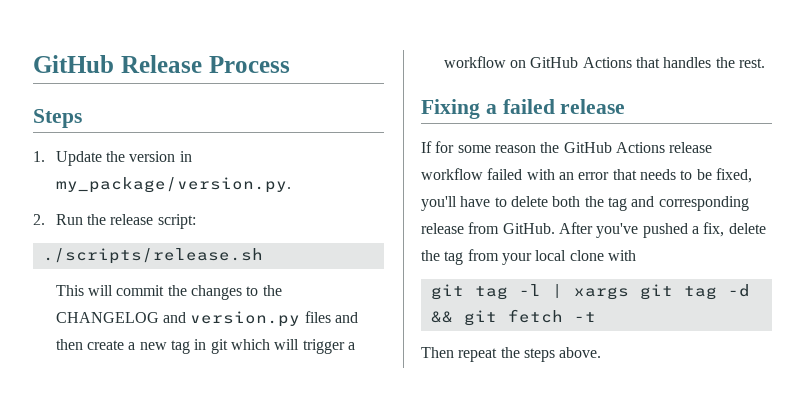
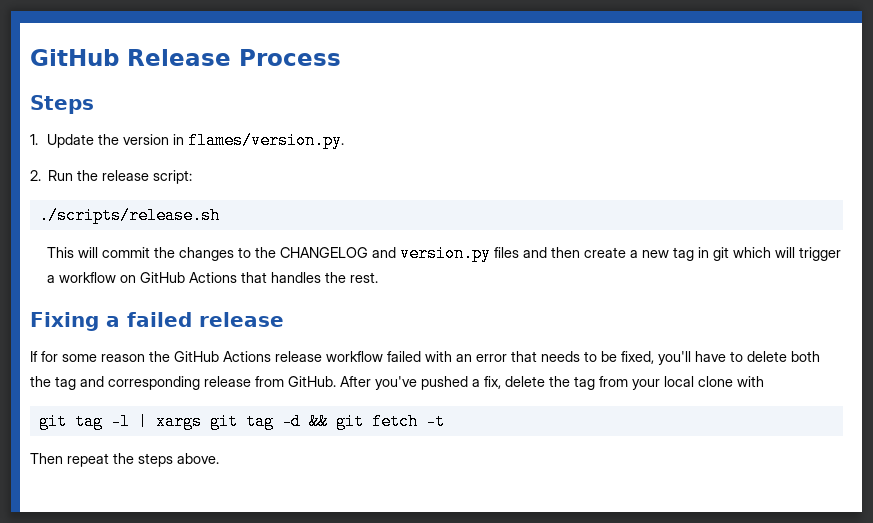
[55,177,291,193] my_package/version.py. -> [188,132,345,149] flames/version.py.

